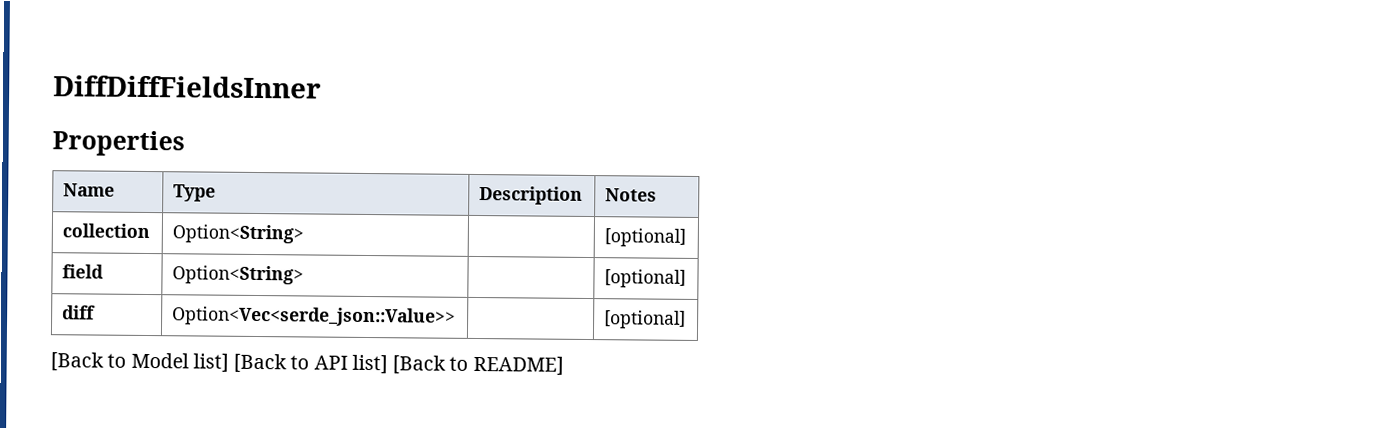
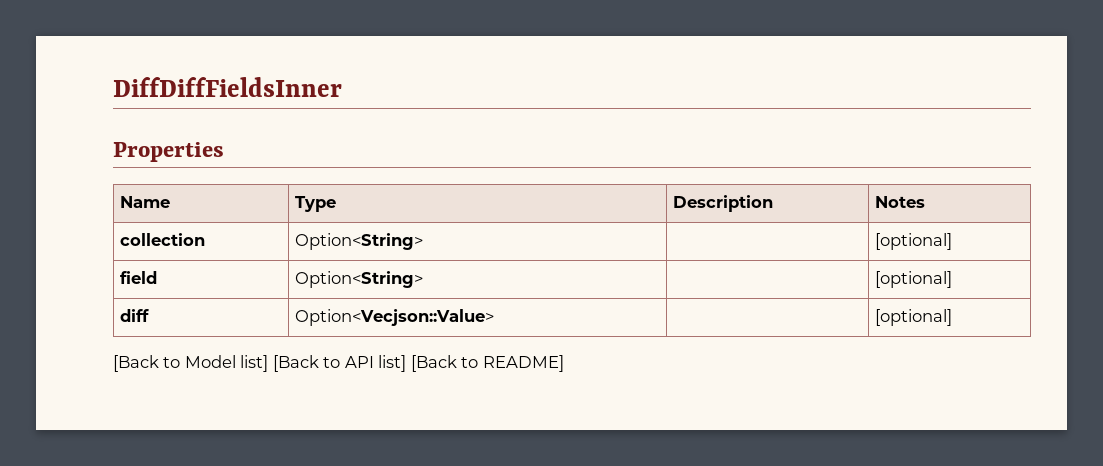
[172,306,457,327] Option<Vec<serde_json::Value>> -> [294,309,494,326] Option<Vecjson::Value>

